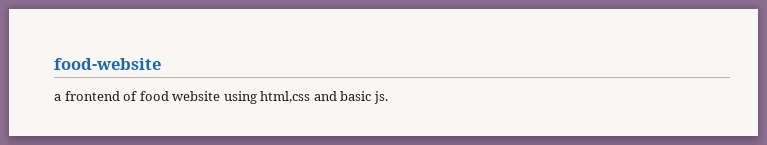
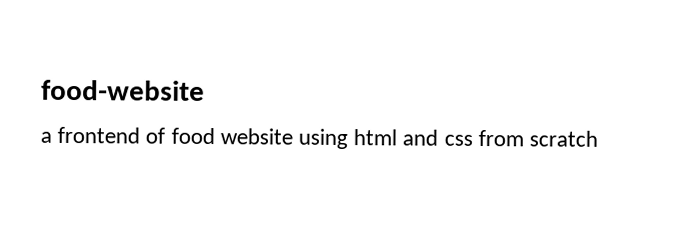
[260,91,388,104] html,css and basic js. -> [353,129,599,147] html and css from scratch

